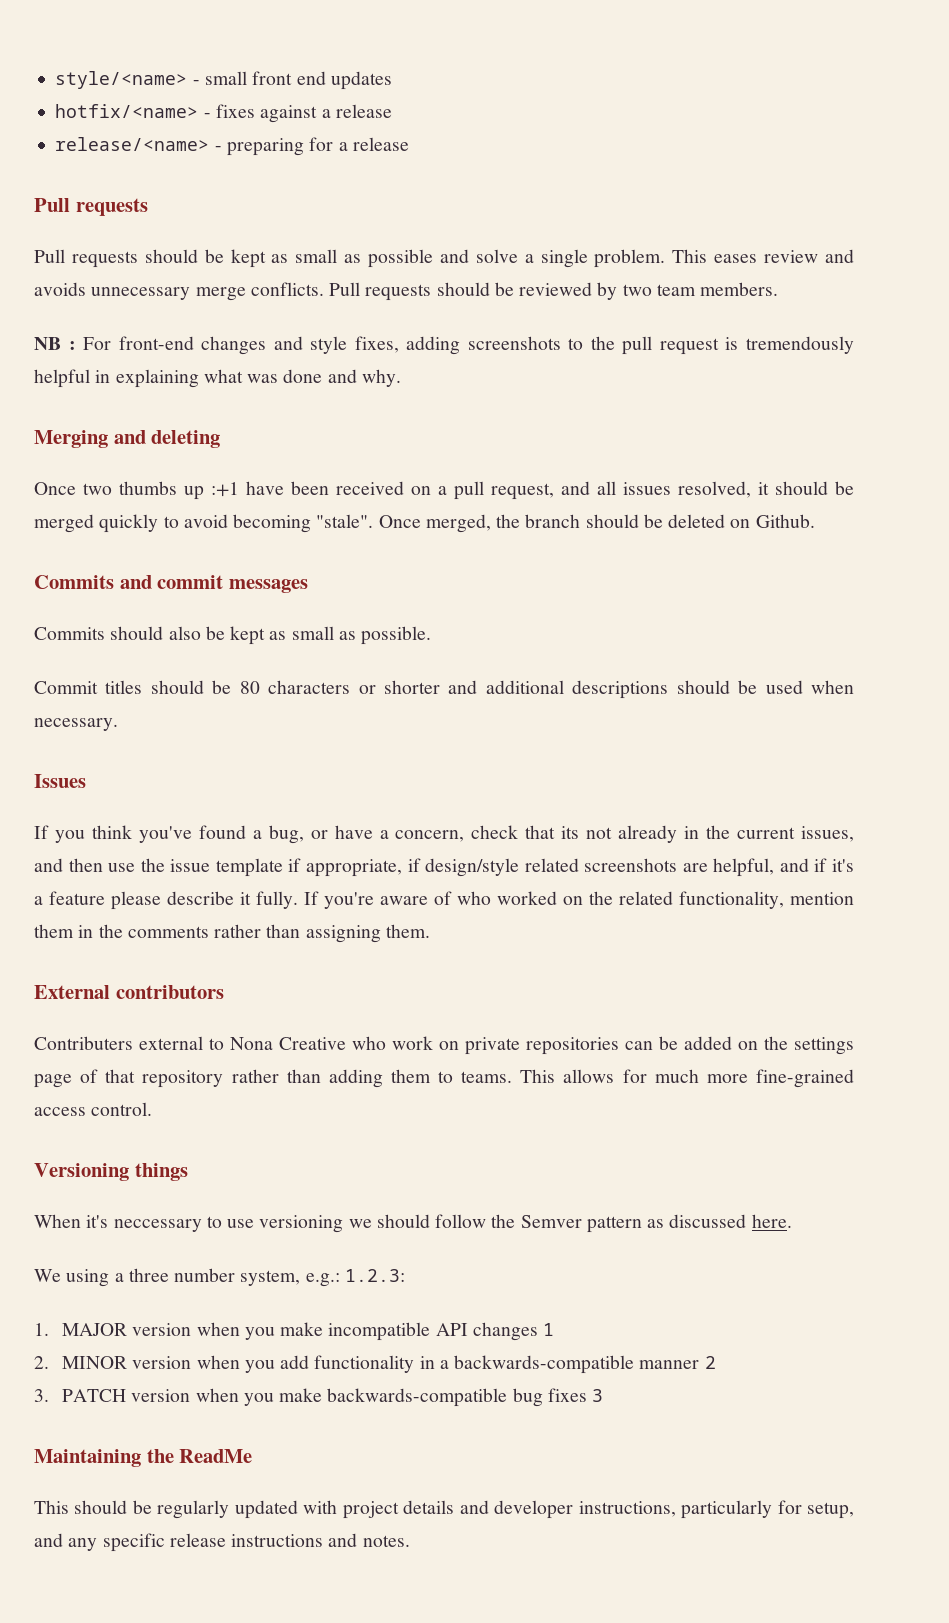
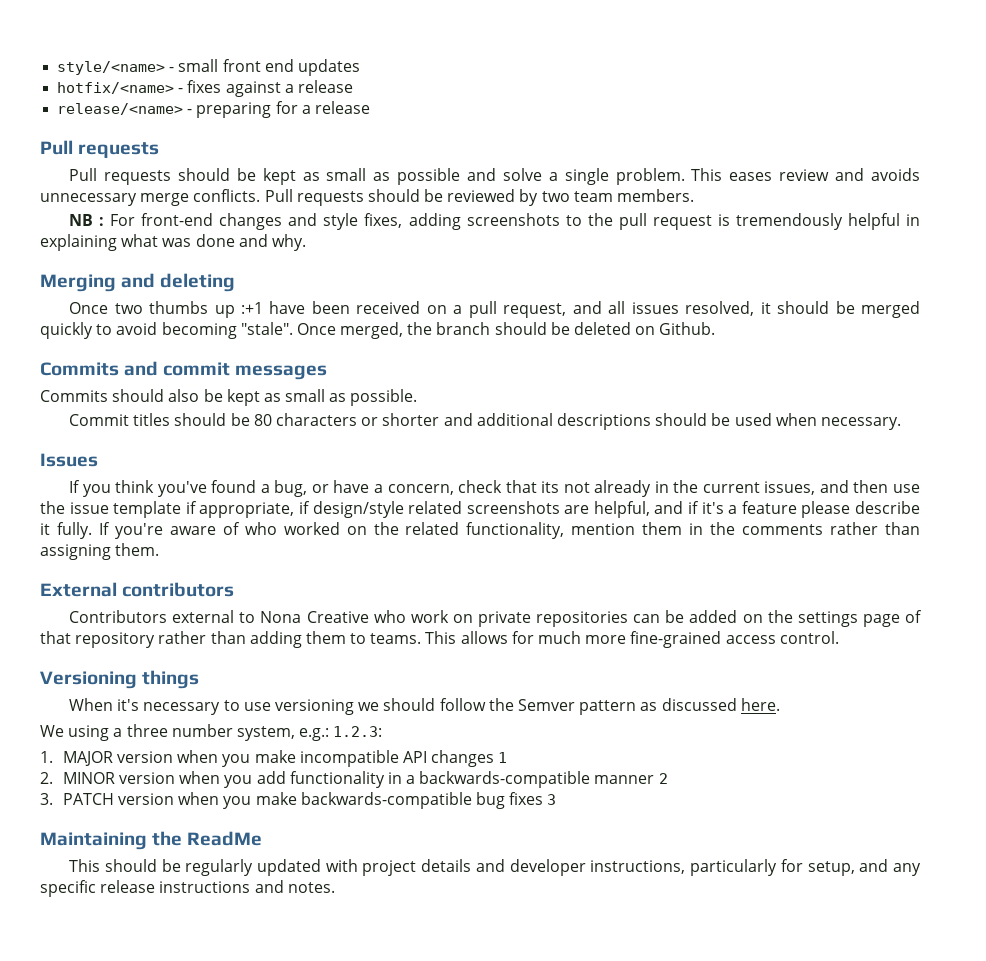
[34,1036,133,1050] Contributers -> [69,610,168,623] Contributors
[113,1219,202,1232] neccessary -> [143,702,221,715] necessary

